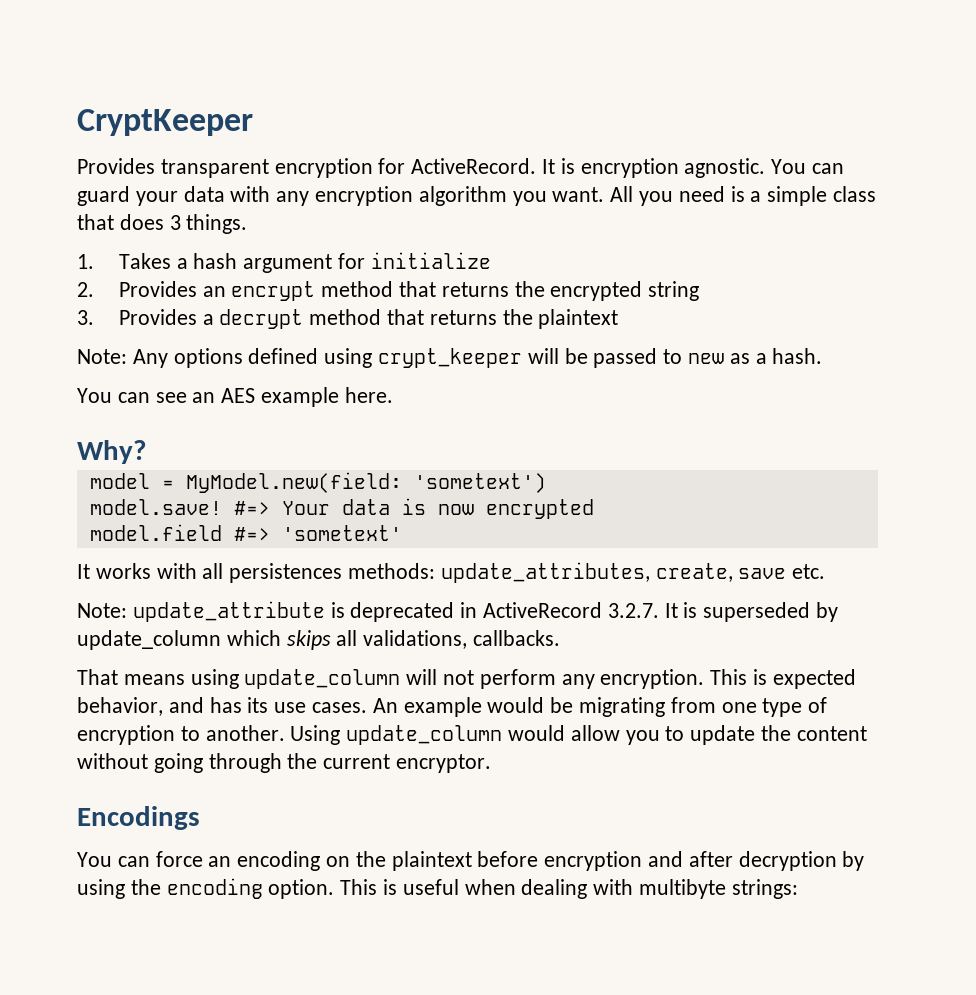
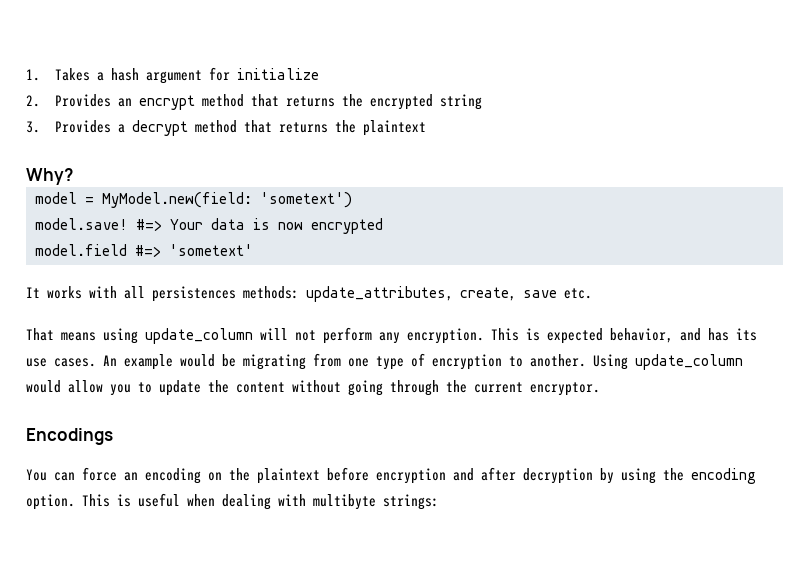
[77,109,253,136] [77,158,845,178] [77,186,877,206] [77,214,248,234] CryptKeeper // Provides transparent encryption for ActiveRecord. It is encryption agnostic. You can guard your data with any encryption algorithm you want. All you need is a simple class that does 3 things. // -> (26, 75) none
[77,348,823,368] [77,387,393,407] // Note: Any options defined using crypt_keeper will be passed to new as a hash. // You can see an AES example here. -> (426, 128) none
[77,601,839,622] [77,630,561,650] // Note: update_attribute is deprecated in ActiveRecord 3.2.7. It is superseded by update_column which skips all validations, callbacks. -> (592, 293) none

